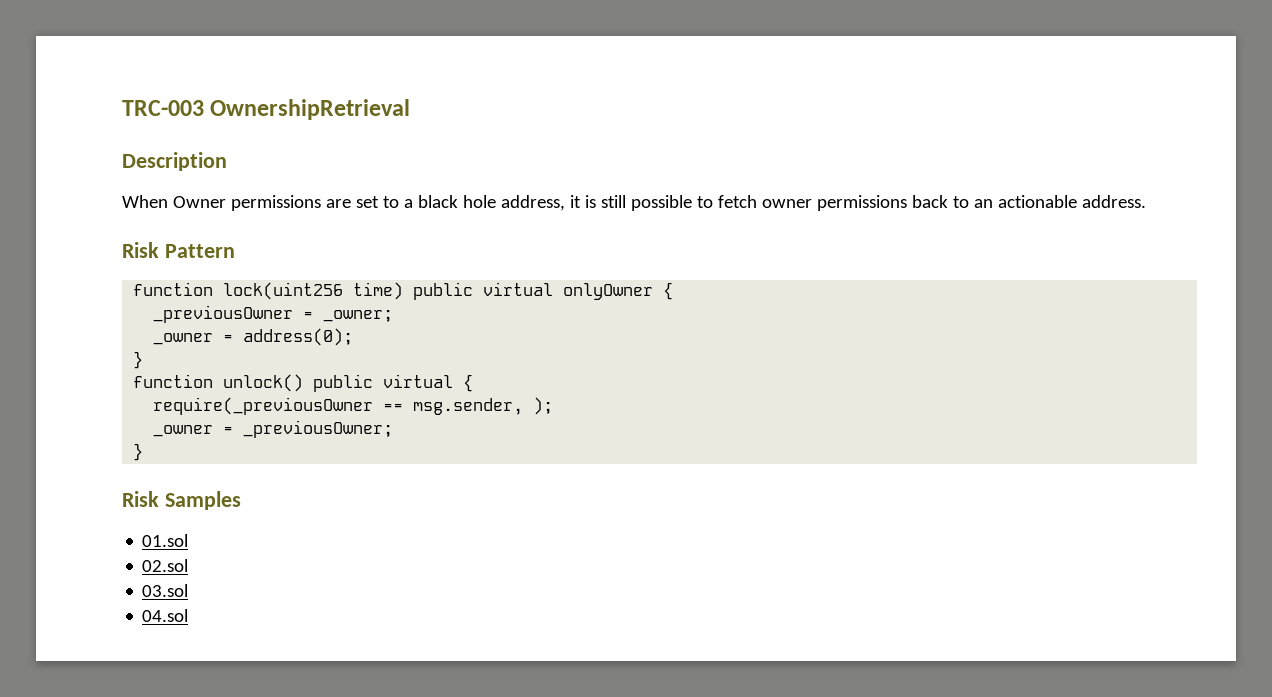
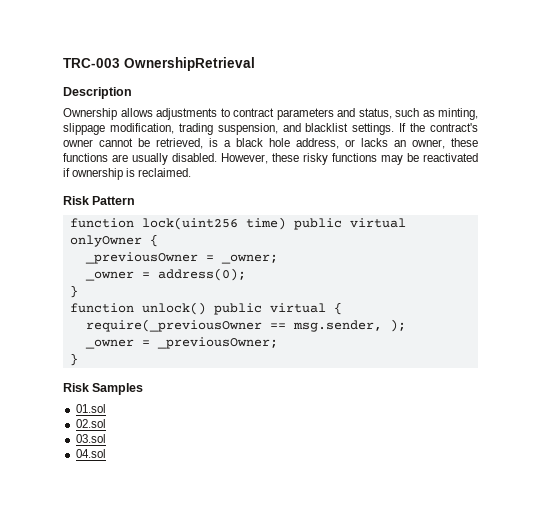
[122,195,1146,211] When Owner permissions are set to a black hole address, it is still possible to fetch owner permissions back to an actionable address. -> [63,108,478,120] [63,123,478,135] [63,138,478,149] [63,153,478,165] [63,168,192,180] Ownership allows adjustments to contract parameters and status, such as minting, slippage modification, trading suspension, and blacklist settings. If the contract's owner cannot be retrieved, is a black hole address, or lacks an owner, these functions are usually disabled. However, these risky functions may be reactivated if ownership is reclaimed.

